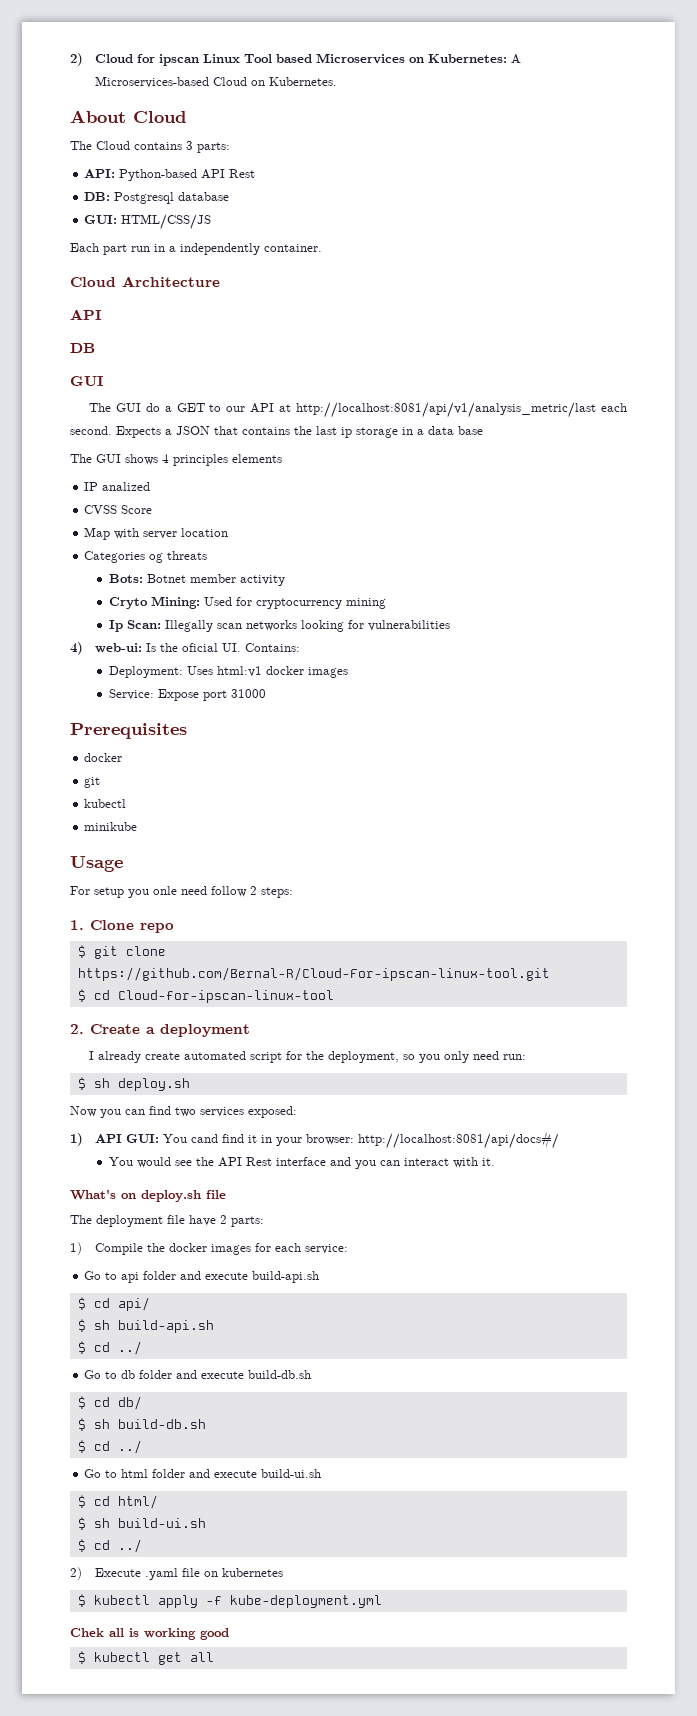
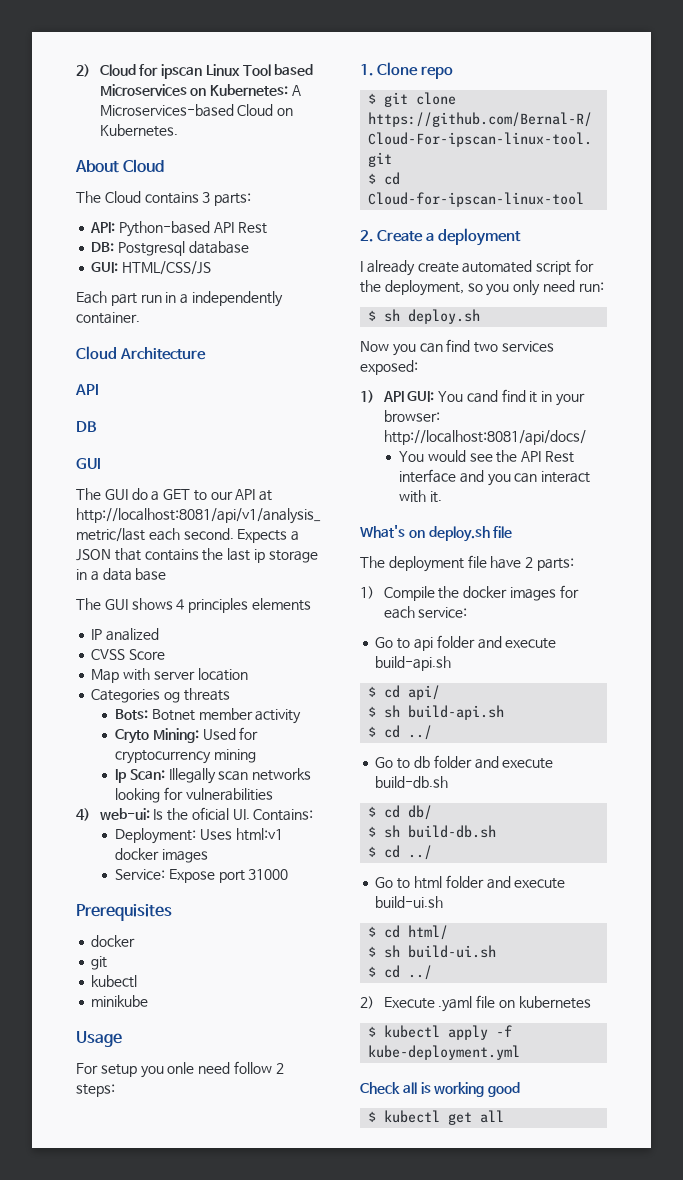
[357,1131,559,1149] http://localhost:8081/api/docs#/ -> [383,430,586,445] http://localhost:8081/api/docs/
[70,1628,104,1637] Chek -> [360,1082,400,1094] Check

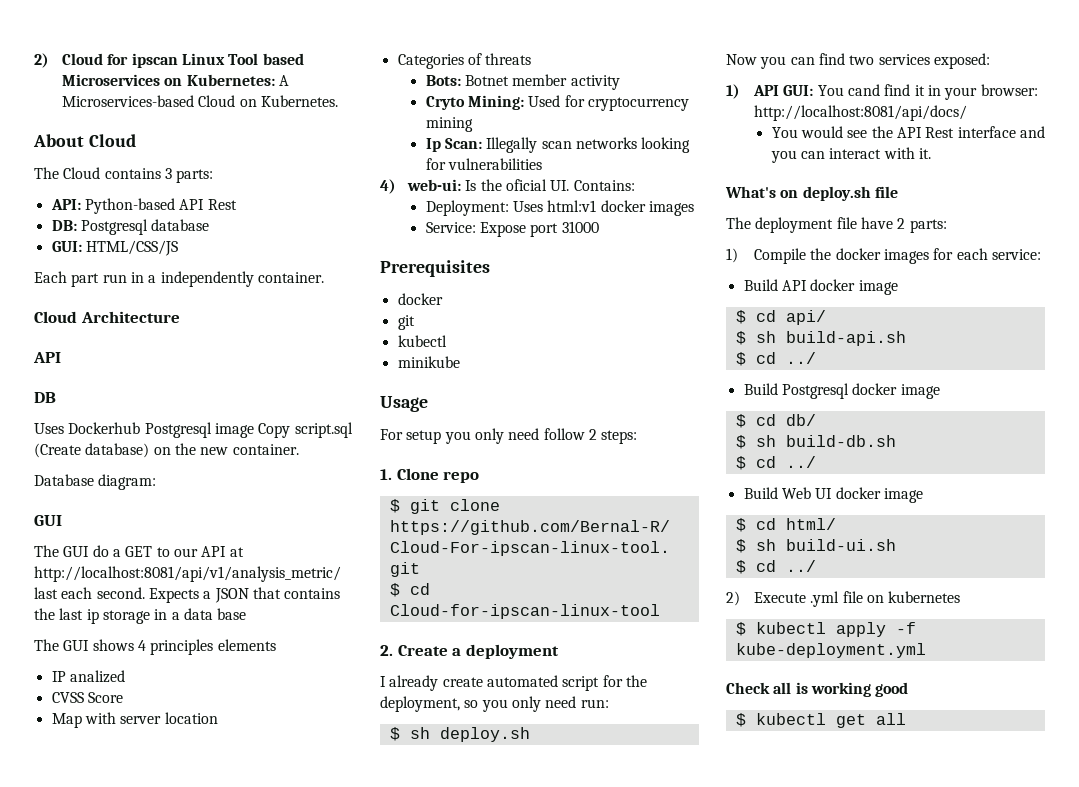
(97, 426) none -> [34,422,353,438] [34,443,299,458] [34,474,157,490] // Uses Dockerhub Postgresql image Copy script.sql (Create database) on the new container. // Database diagram:
[164,692,181,703] og -> [467,53,482,65] of
[167,1062,195,1074] onle -> [474,428,504,444] only
[375,635,557,651] [375,656,452,671] Go to api folder and execute build-api.sh -> [743,279,898,295] Build API docker image
[375,755,554,769] [375,776,449,788] Go to db folder and execute build-db.sh -> [743,383,940,399] Build Postgresql docker image
[375,875,566,889] [375,896,444,908] Go to html folder and execute build-ui.sh -> [743,487,923,503] Build Web UI docker image
[438,996,473,1012] .yaml -> [810,591,840,607] .yml

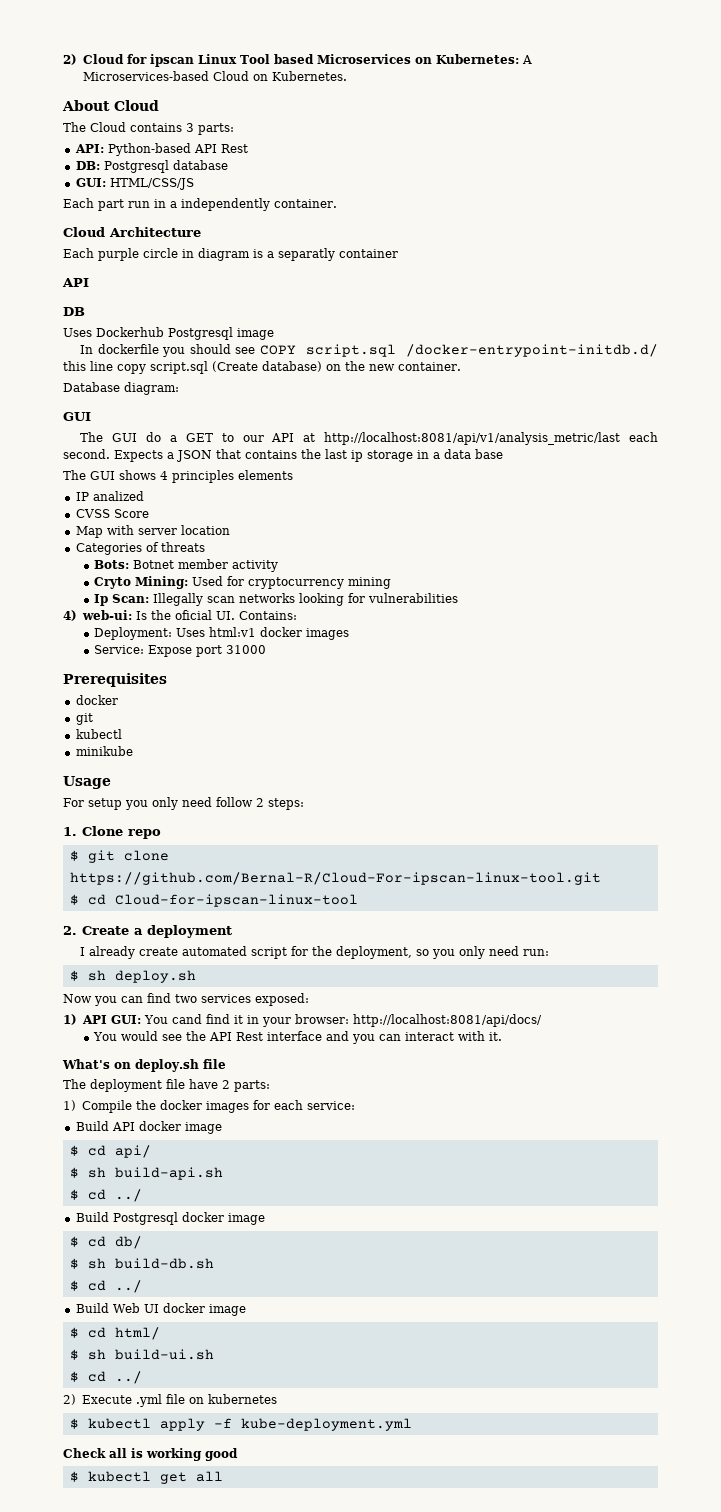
(180, 317) none -> [63,248,398,261] // Each purple circle in diagram is a separatly container
[258,423,291,438] Copy -> [80,344,658,357] [63,361,146,374] // In dockerfile you should see COPY script.sql /docker-entrypoint-initdb.d/ this line copy

